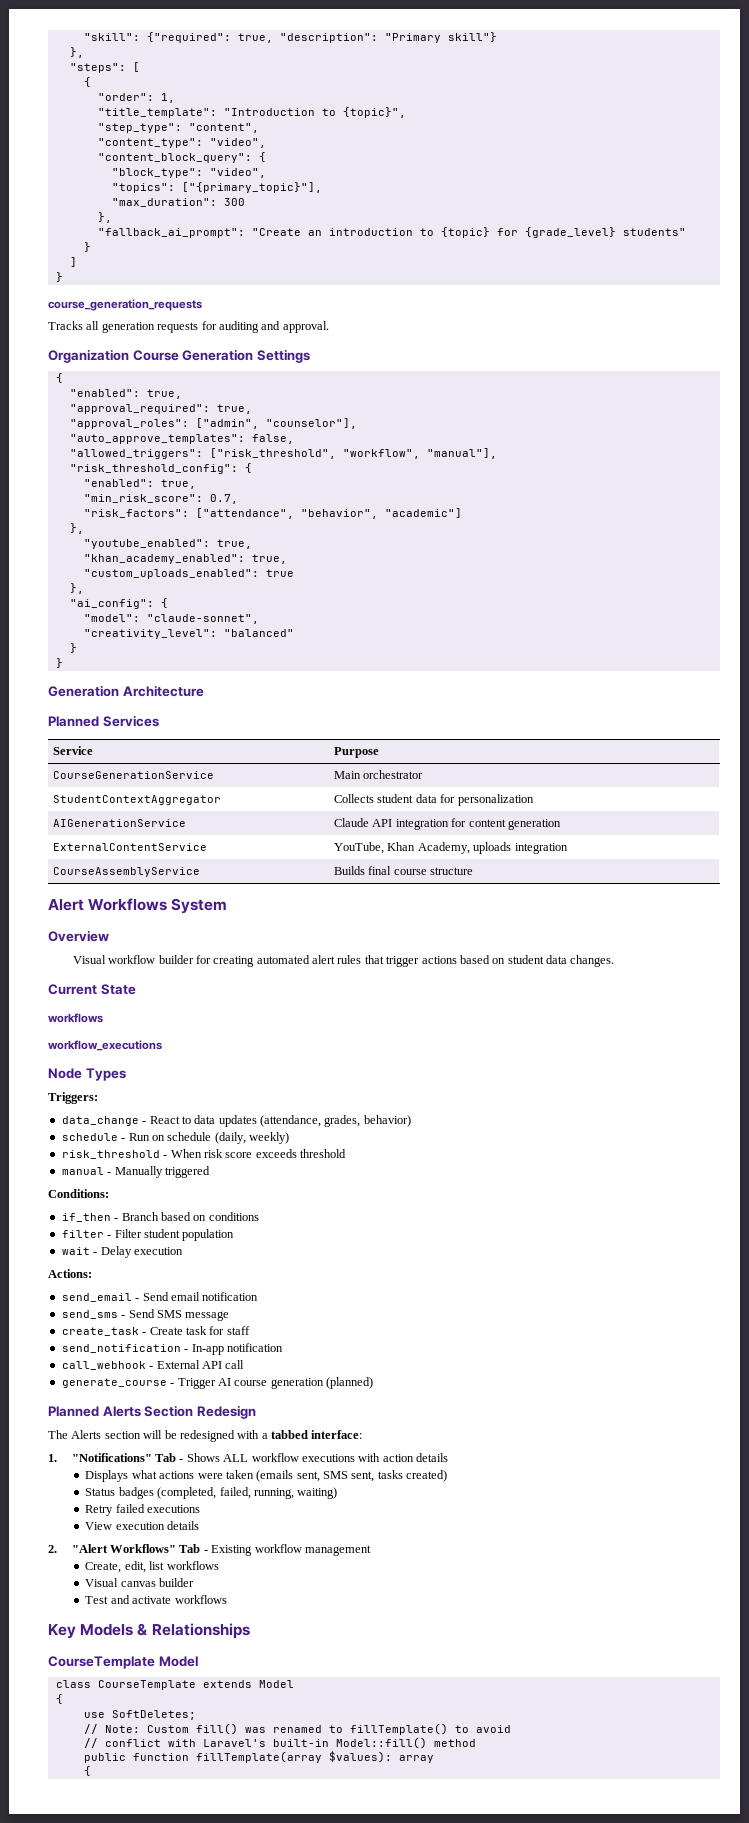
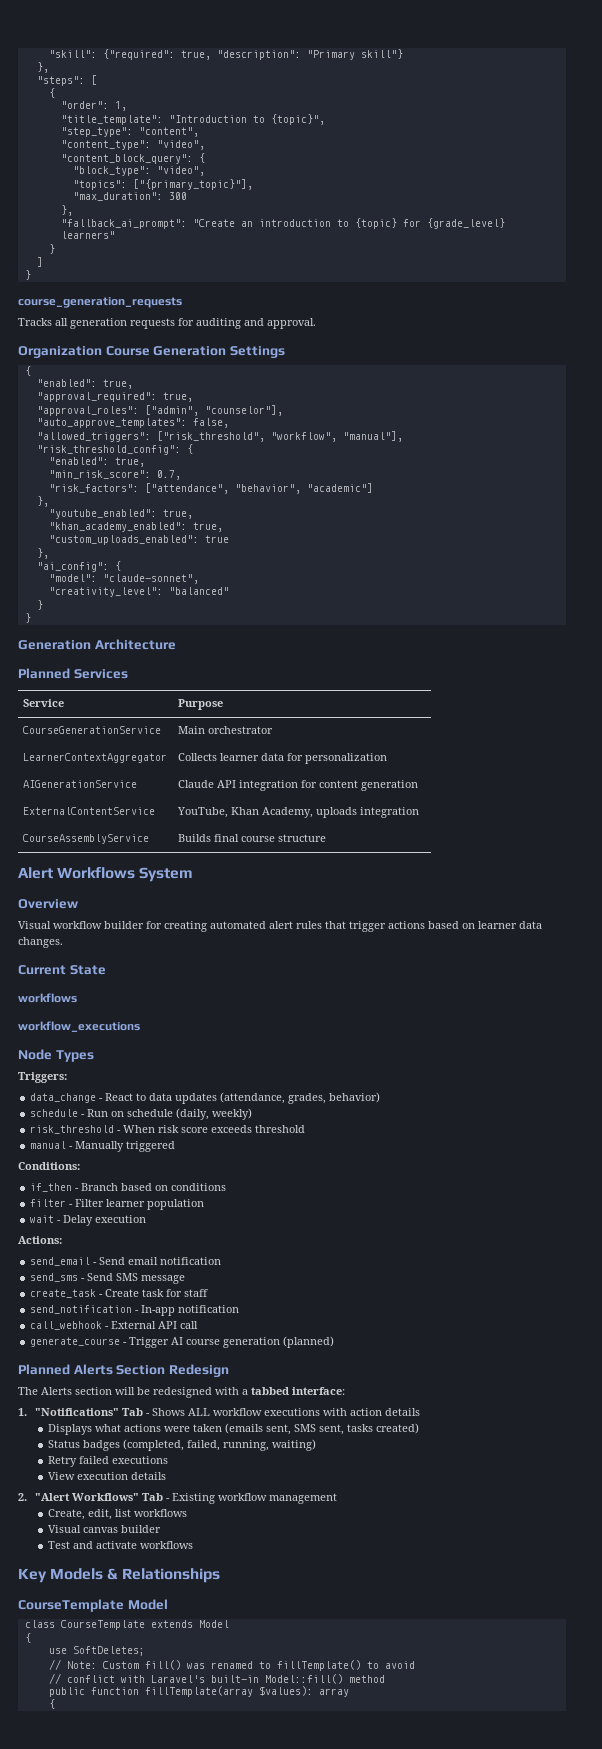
[622,228,686,236] students" -> [60,231,115,239] learners"
[53,795,222,805] StudentContextAggregator -> [23,753,168,763] LearnerContextAggregator
[377,794,414,803] student -> [220,753,260,761] learner
[507,955,544,964] student -> [478,921,517,929] learner
[143,1229,180,1238] student -> [106,1199,146,1207] learner

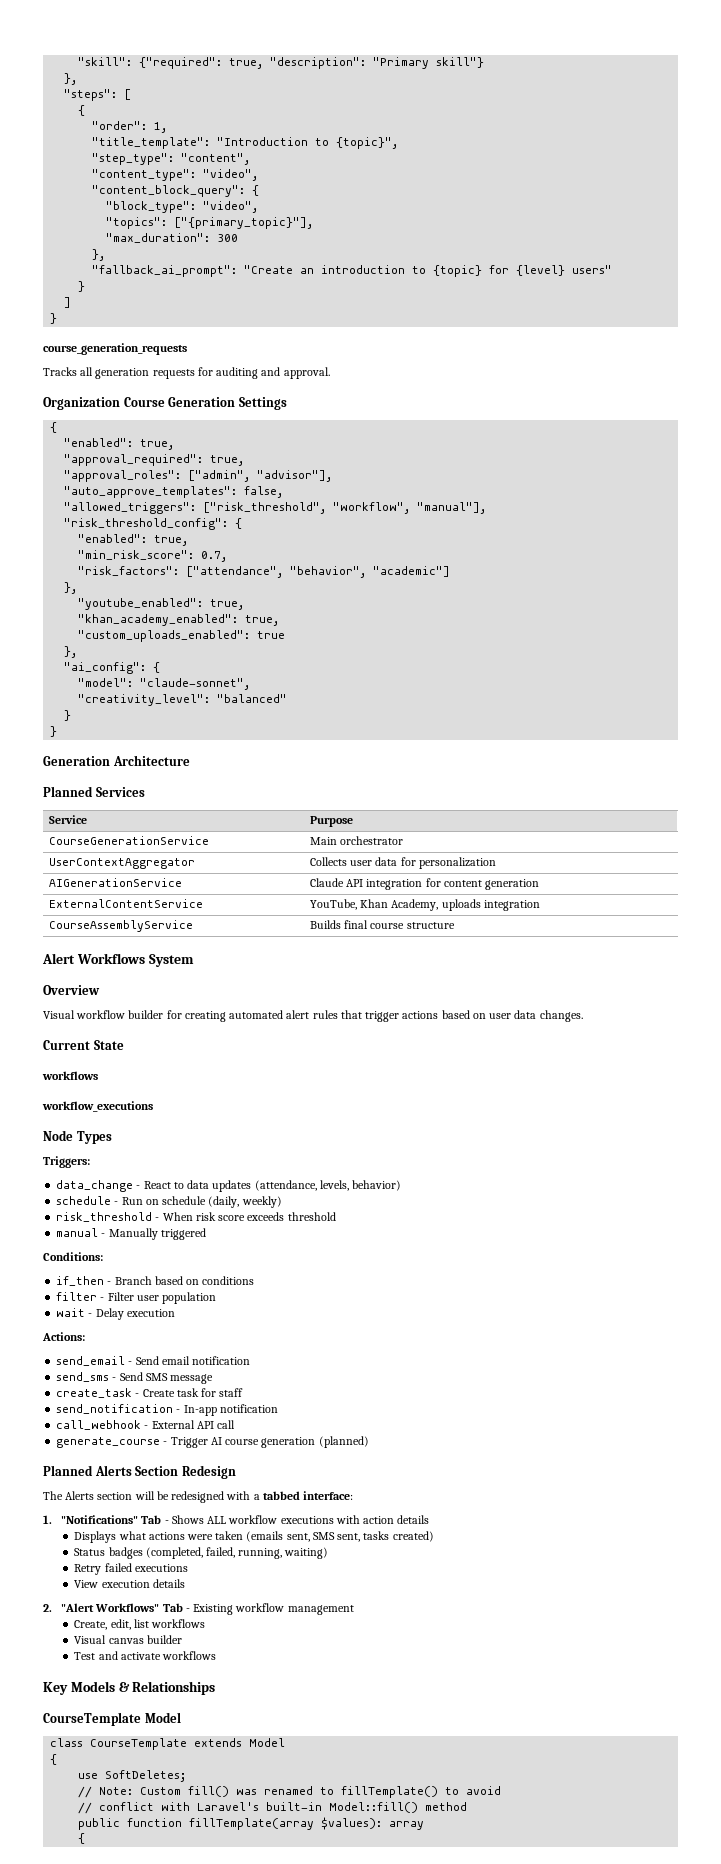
[426,218,505,229] [60,231,115,239] {grade_level} learners" -> [516,265,613,276] {level} users"
[204,405,283,416] "counselor"], -> [257,470,333,482] "advisor"],
[23,753,168,763] LearnerContextAggregator -> [48,858,195,869] UserContextAggregator
[220,753,260,761] learner -> [350,860,373,866] user
[478,921,517,929] learner -> [489,1013,512,1019] user
[288,1093,327,1104] grades, -> [319,1180,349,1191] levels,
[106,1199,146,1207] learner -> [136,1295,159,1301] user

